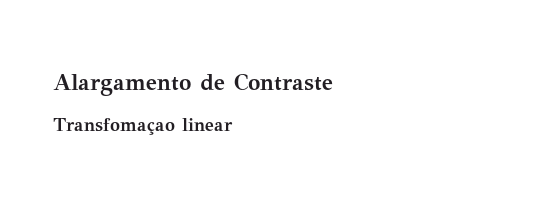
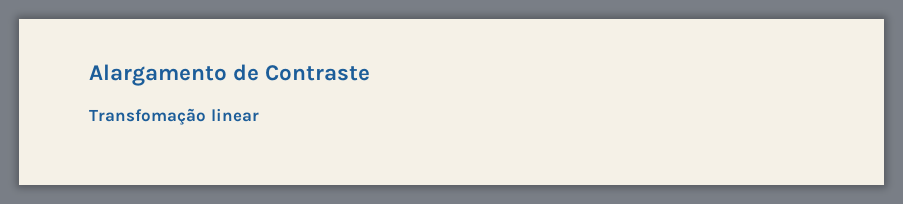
[53,118,175,135] Transfomaçao -> [89,108,206,125] Transfomação

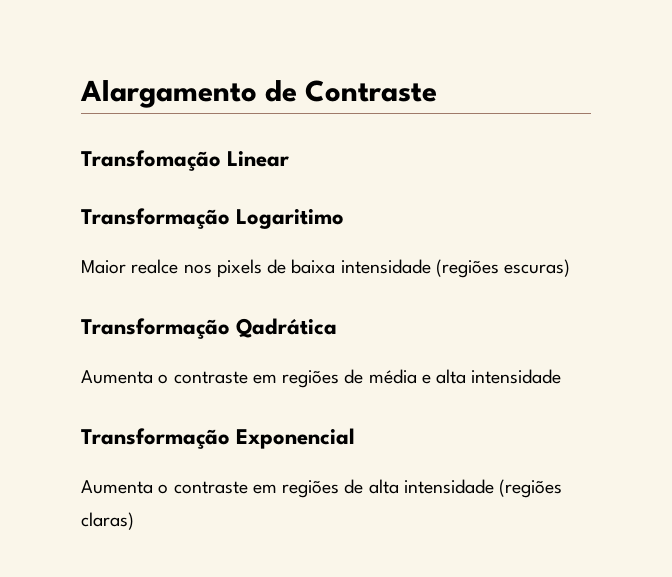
[210,108,259,122] linear -> [227,151,290,167] [81,208,345,229] [81,259,571,278] [81,318,338,339] [81,369,562,388] [81,428,356,449] [81,479,563,498] [81,512,134,530] Linear // Transformação Logaritimo // Maior realce nos pixels de baixa intensidade (regiões escuras) // Transformação Qadrática // Aumenta o contraste em regiões de média e alta intensidade // Transformação Exponencial // Aumenta o contraste em regiões de alta intensidade (regiões claras)

